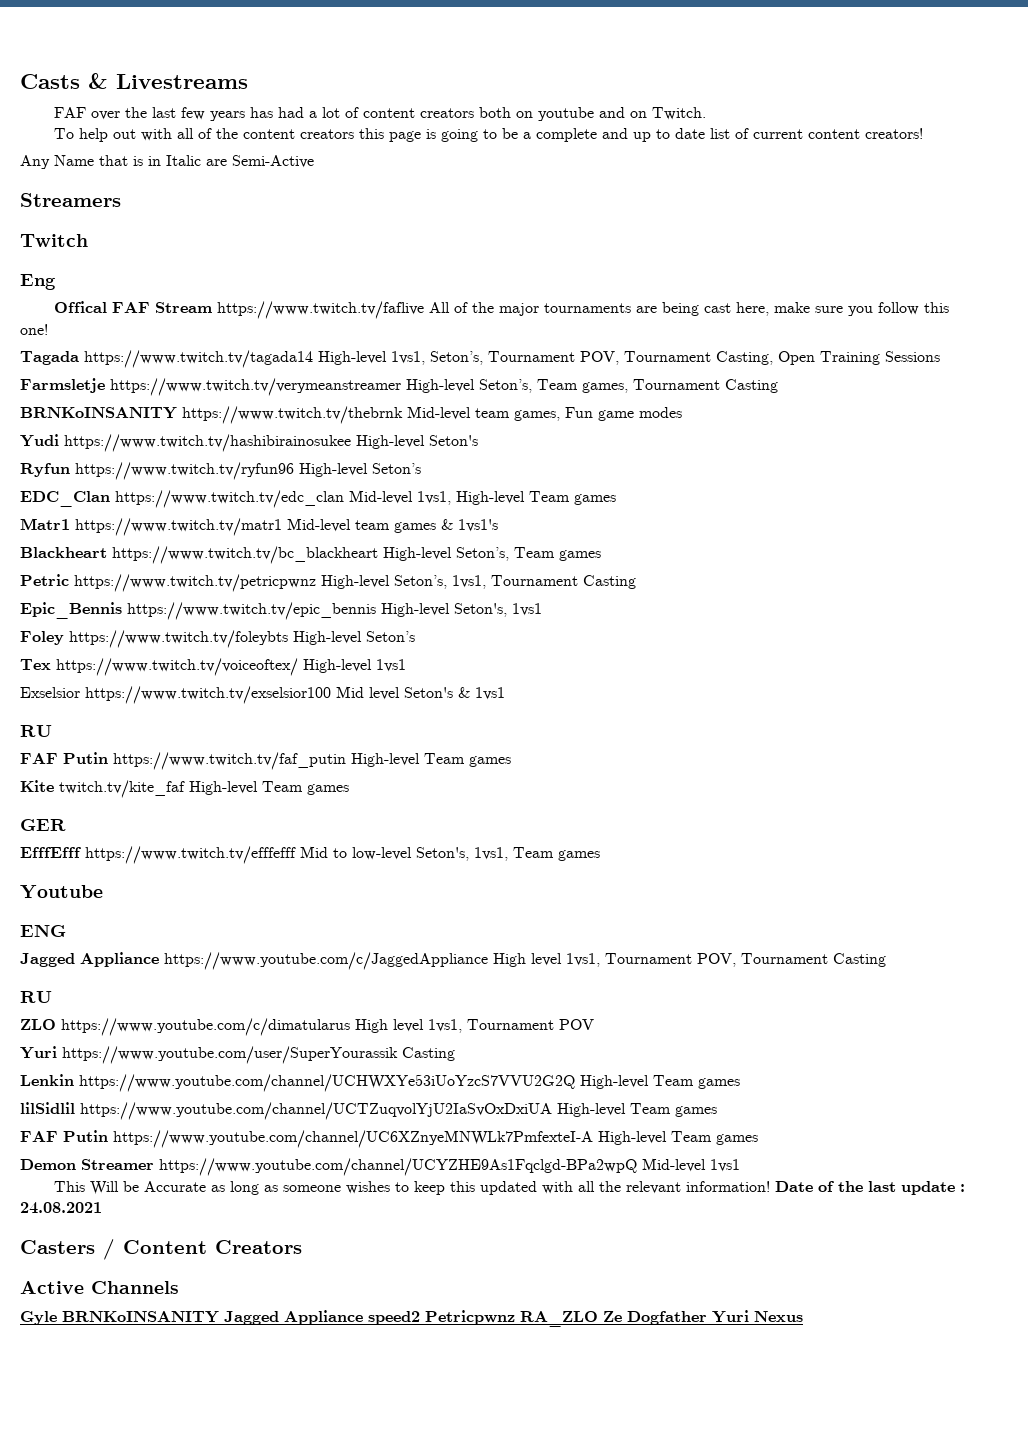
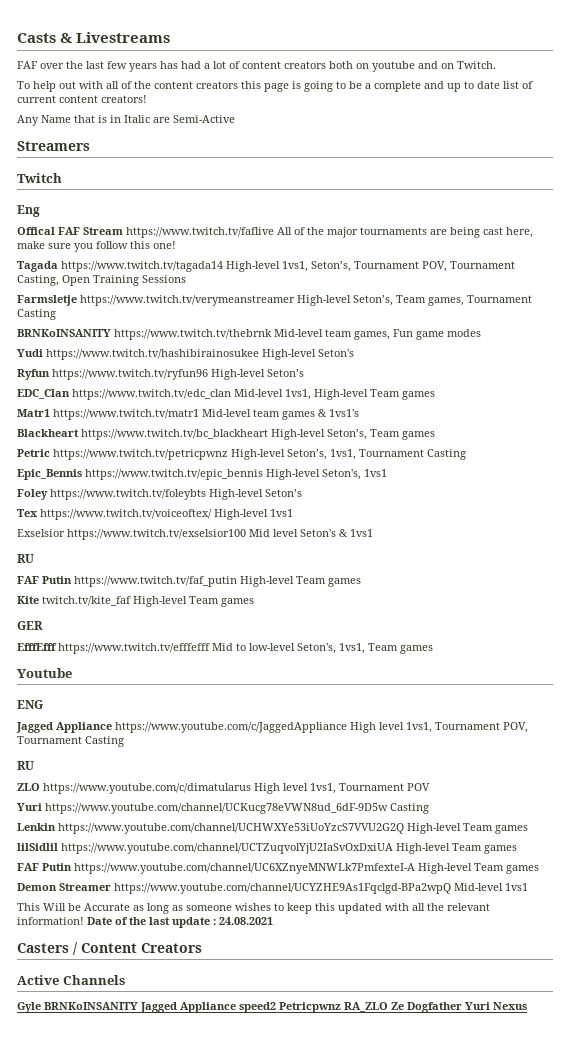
[62,1046,398,1064] https://www.youtube.com/user/SuperYourassik -> [45,803,388,814] https://www.youtube.com/channel/UCKucg78eVWN8ud_6dF-9D5w

